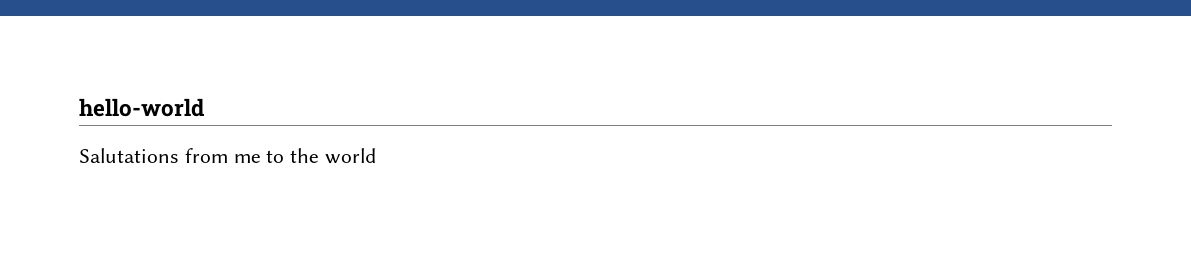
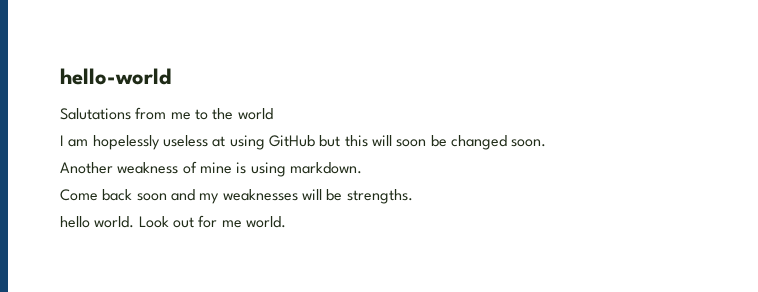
(377, 156) none -> [60,135,547,150] [60,161,362,177] [60,189,413,204] [60,215,286,228] // I am hopelessly useless at using GitHub but this will soon be changed soon. // Another weakness of mine is using markdown. // Come back soon and my weaknesses will be strengths. // hello world. Look out for me world.

